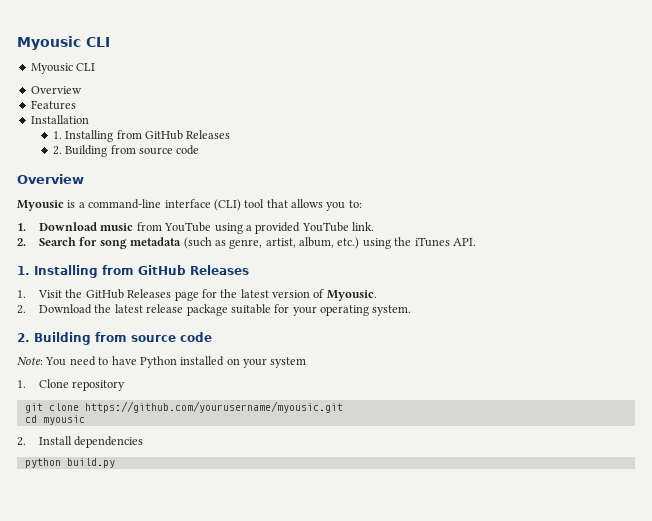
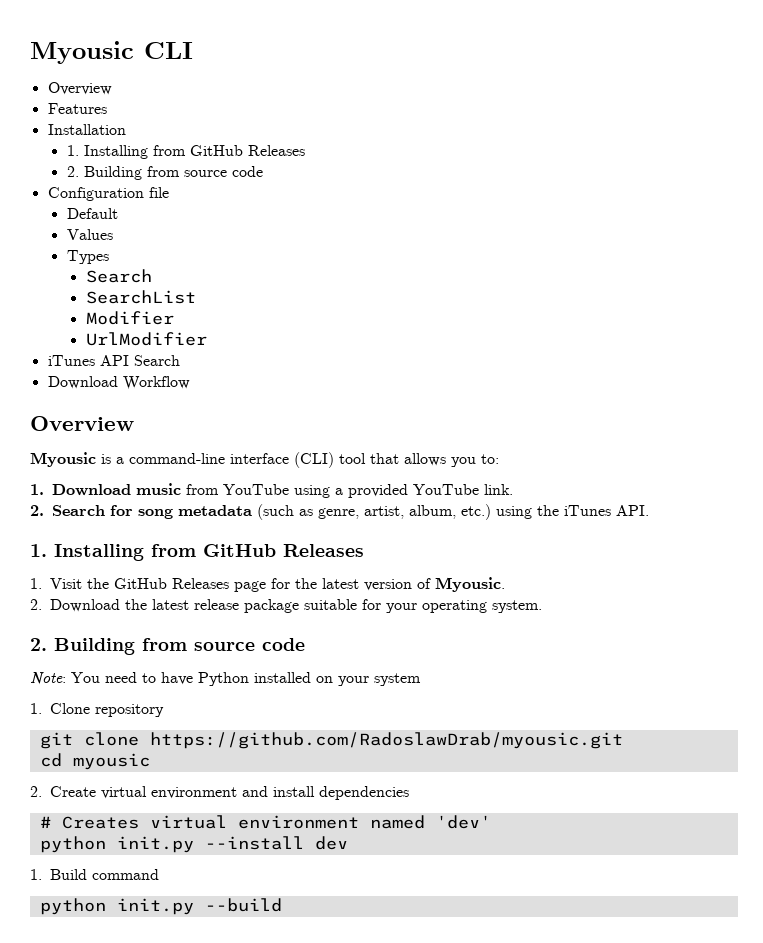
[17,36,110,50] [30,63,96,74] Myousic CLI // Myousic CLI -> [30,41,193,64] Myousic CLI
(200, 150) none -> [47,187,169,201] [66,208,118,219] [66,229,113,240] [66,250,109,264] [85,269,152,283] [85,290,196,304] [85,311,174,325] [85,332,207,346] [47,355,180,366] [47,376,190,390] // Configuration file // Default // Values // Types // Search // SearchList // Modifier // UrlModifier // iTunes API Search // Download Workflow
[84,401,343,413] https://github.com/yourusername/myousic.git -> [149,732,623,749] https://github.com/RadoslawDrab/myousic.git
[39,436,144,448] [24,458,115,468] Install dependencies // python build.py -> [50,786,409,800] [39,815,491,829] [39,836,348,853] [30,869,159,880] [39,898,282,915] Create virtual environment and install dependencies // # Creates virtual environment named 'dev' // python init.py --install dev // 1. Build command // python init.py --build

